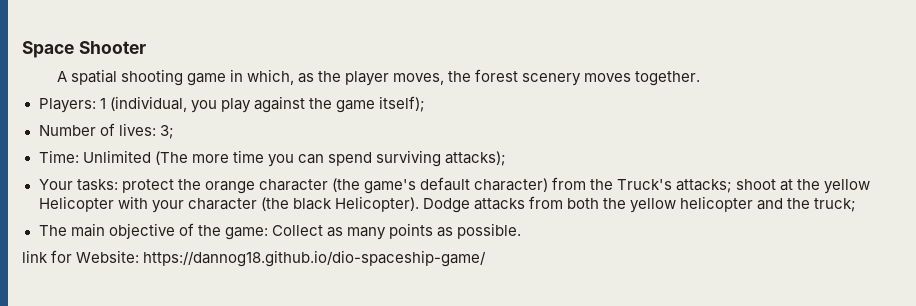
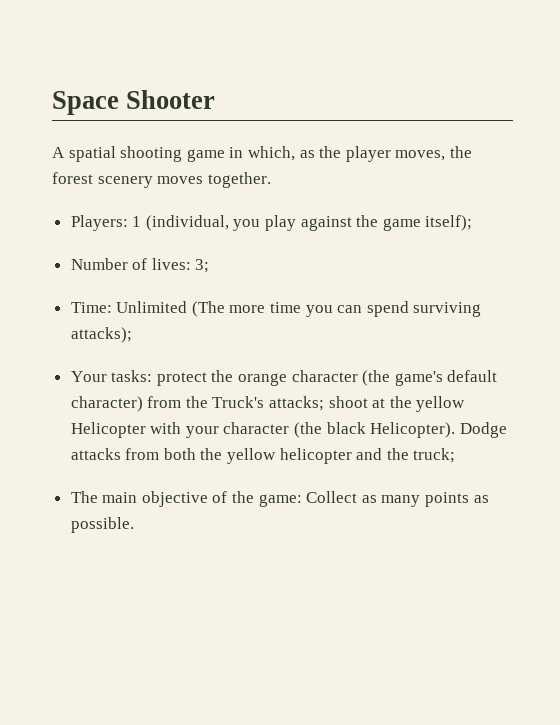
[22,250,487,267] // link for Website: https://dannog18.github.io/dio-spaceship-game/ -> (134, 525) none

